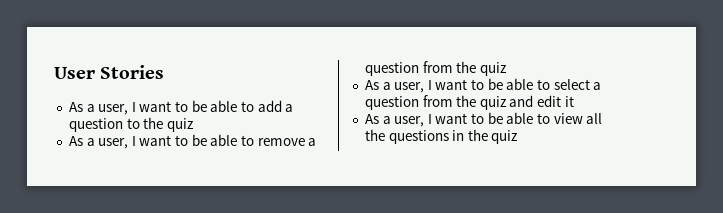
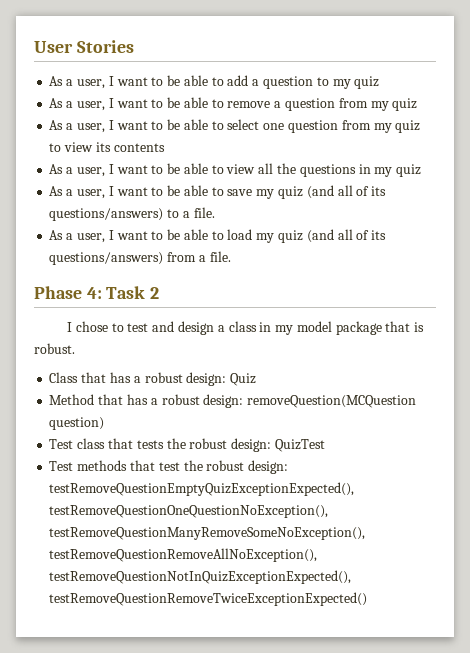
[143,117,164,129] the -> [332,79,351,89] my
[456,61,477,73] the -> [370,101,389,111] my
[593,82,602,90] [364,95,574,110] a question from the quiz and edit it -> [263,120,421,133] [49,142,165,152] one question from my quiz to view its contents
[467,129,519,144] the quiz -> [374,164,422,177] [49,185,387,199] [49,207,215,221] [49,229,387,243] [49,251,231,265] [34,286,160,299] [67,321,425,335] [34,343,75,354] [49,372,257,386] [49,394,417,408] [49,417,105,430] [49,438,325,452] [49,460,289,474] [49,482,355,496] [49,505,329,518] [49,527,366,540] [49,548,318,562] [49,570,352,584] [49,592,368,606] my quiz // As a user, I want to be able to save my quiz (and all of its questions/answers) to a file. // As a user, I want to be able to load my quiz (and all of its questions/answers) from a file. // Phase 4: Task 2 // I chose to test and design a class in my model package that is robust. // Class that has a robust design: Quiz // Method that has a robust design: removeQuestion(MCQuestion question) // Test class that tests the robust design: QuizTest // Test methods that test the robust design: testRemoveQuestionEmptyQuizExceptionExpected(), testRemoveQuestionOneQuestionNoException(), testRemoveQuestionManyRemoveSomeNoException(), testRemoveQuestionRemoveAllNoException(), testRemoveQuestionNotInQuizExceptionExpected(), testRemoveQuestionRemoveTwiceExceptionExpected()

